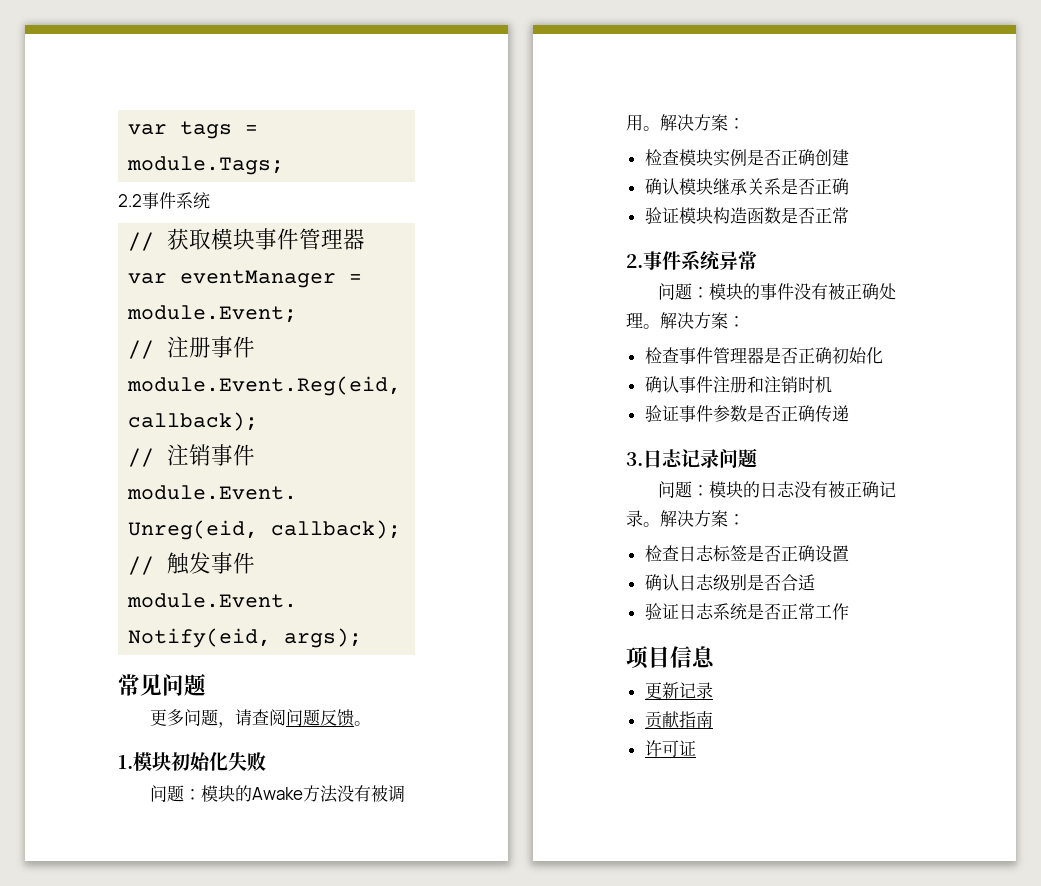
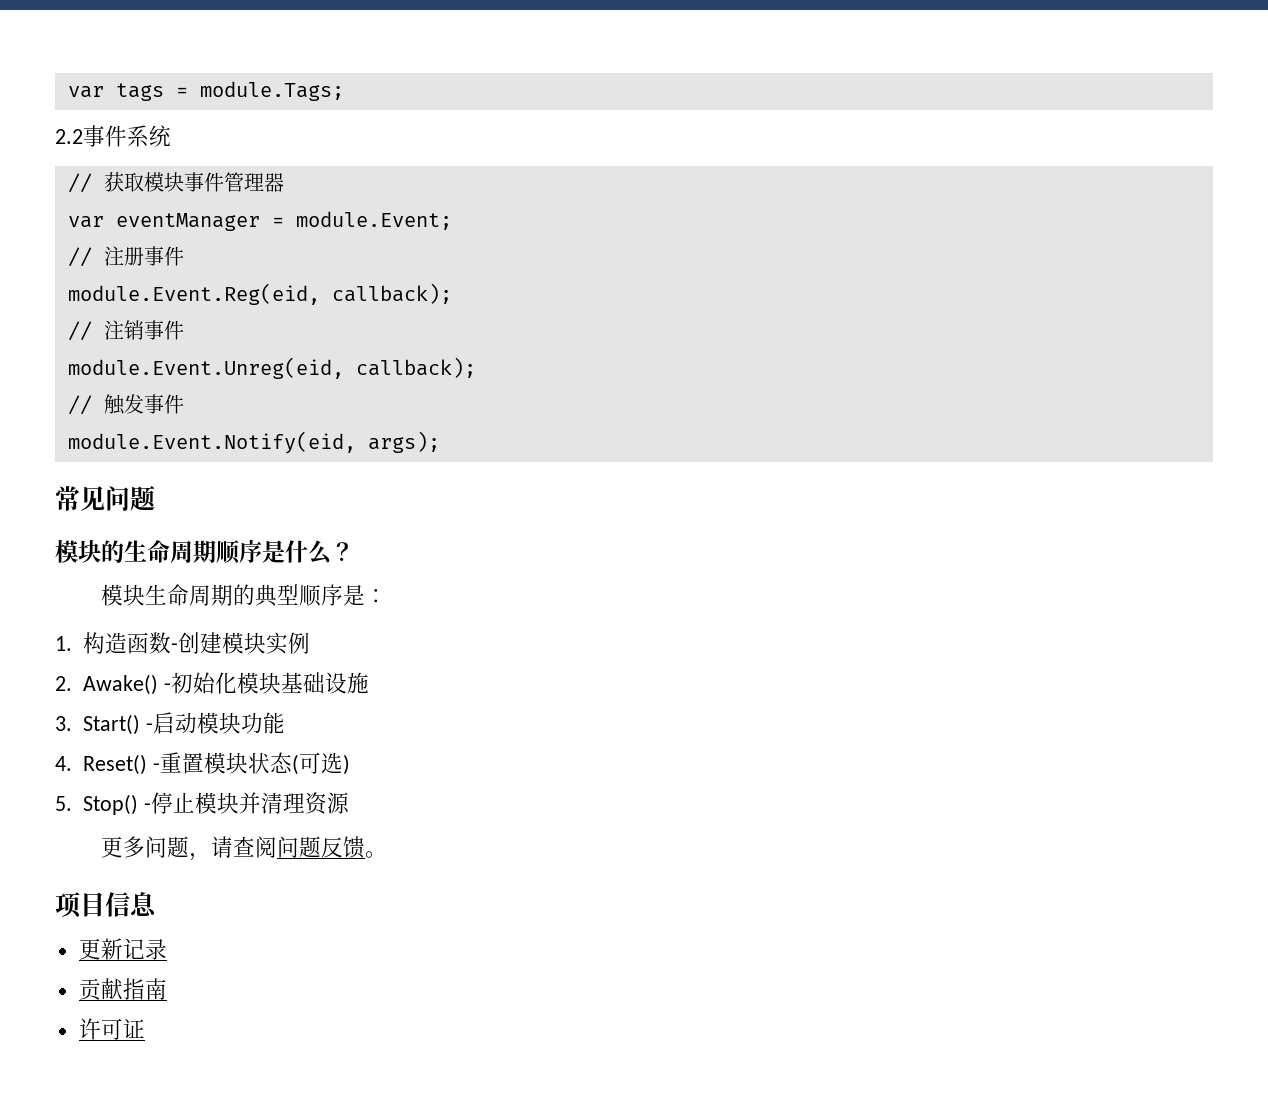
(206, 684) none -> [55,540,354,565] [100,584,387,607] [55,632,310,655] [55,672,369,695] [55,712,285,735] [55,752,350,775] [55,792,350,815] // 模块的生命周期顺序是什么？ // 模块生命周期的典型顺序是： // 1.构造函数-创建模块实例 // 2. Awake() -初始化模块基础设施 // 3. Start() -启动模块功能 // 4. Reset() -重置模块状态(可选) // 5. Stop() -停止模块并清理资源
[118,752,266,771] [150,785,406,803] [626,114,745,131] [644,149,849,167] [644,178,849,195] [644,207,849,224] [626,250,757,271] [658,283,897,300] [626,312,745,329] [644,347,883,364] [644,376,832,393] [644,405,849,423] [626,448,757,468] [658,481,897,498] [626,510,745,527] [644,545,849,562] [644,574,815,591] [644,603,849,620] // 1.模块初始化失败 // 问题：模块的Awake方法没有被调用。解决方案： // 检查模块实例是否正确创建 // 确认模块继承关系是否正确 // 验证模块构造函数是否正常 // 2.事件系统异常 // 问题：模块的事件没有被正确处理。解决方案： // 检查事件管理器是否正确初始化 // 确认事件注册和注销时机 // 验证事件参数是否正确传递 // 3.日志记录问题 // 问题：模块的日志没有被正确记录。解决方案： // 检查日志标签是否正确设置 // 确认日志级别是否合适 // 验证日志系统是否正常工作 -> (387, 854) none

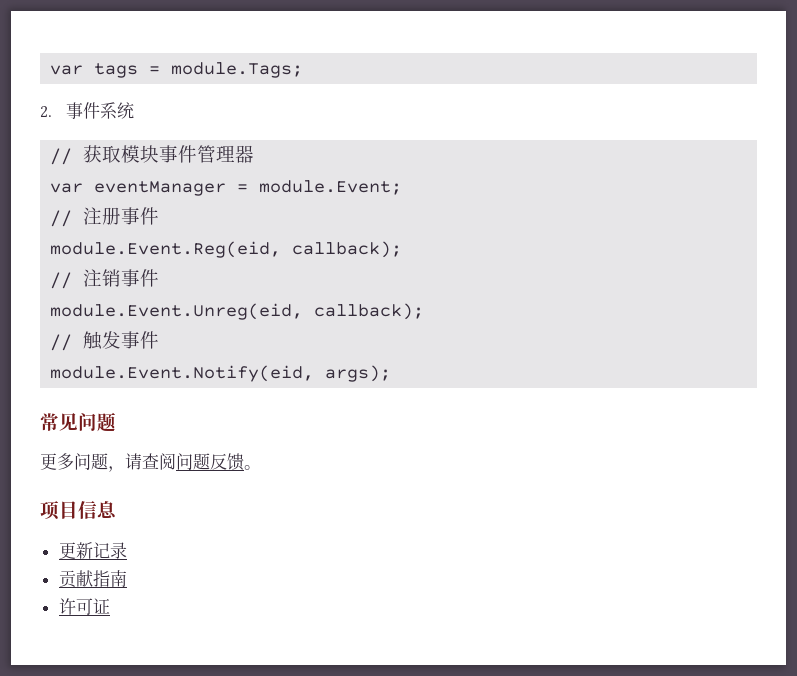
[55,129,83,144] 2.2 -> [40,106,52,118] 2.
[55,540,354,565] [100,584,387,607] [55,632,310,655] [55,672,369,695] [55,712,285,735] [55,752,350,775] [55,792,350,815] // 模块的生命周期顺序是什么？ // 模块生命周期的典型顺序是： // 1.构造函数-创建模块实例 // 2. Awake() -初始化模块基础设施 // 3. Start() -启动模块功能 // 4. Reset() -重置模块状态(可选) // 5. Stop() -停止模块并清理资源 -> (116, 422) none

